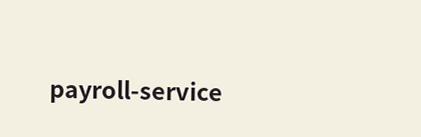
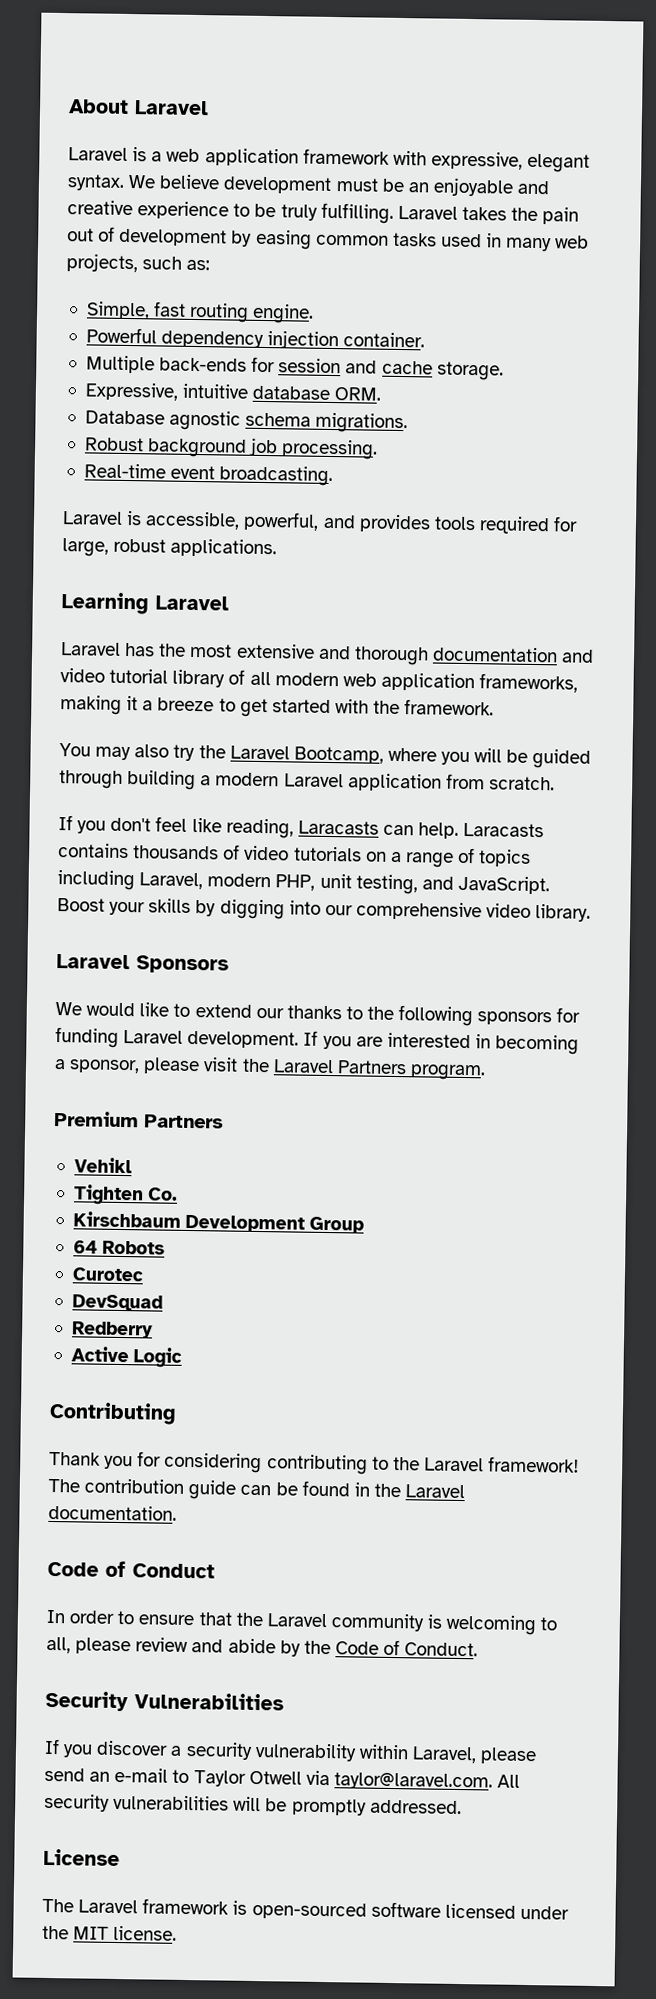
[49,77,223,107] payroll-service -> [68,99,209,116] [68,147,591,173] [67,174,551,197] [67,200,580,225] [67,226,590,252] [66,253,211,273] [85,301,315,324] [85,327,426,350] [85,355,504,381] [84,382,382,401] [84,410,409,434] [84,437,379,460] [83,463,334,487] [62,511,579,535] [62,538,278,558] [61,592,229,615] [61,642,595,666] [60,668,579,693] [60,695,495,718] [59,743,592,769] [59,770,555,792] [58,815,545,839] [58,843,532,868] [57,870,550,895] [57,898,592,922] [56,954,229,974] [55,1002,581,1027] [55,1027,580,1055] [54,1057,486,1081] [54,1111,224,1129] [73,1157,132,1174] [72,1184,179,1206] [72,1211,365,1234] [72,1240,166,1255] [71,1267,144,1282] [71,1294,163,1312] [71,1321,153,1339] [70,1346,183,1368] [49,1401,177,1425] [49,1451,580,1475] [48,1478,466,1500] [48,1504,177,1521] [47,1560,215,1579] [46,1609,558,1636] [46,1636,479,1657] [45,1690,284,1712] [44,1738,538,1765] [44,1767,521,1791] [44,1793,462,1816] [43,1848,120,1867] [42,1898,569,1920] [42,1925,178,1941] About Laravel // Laravel is a web application framework with expressive, elegant syntax. We believe development must be an enjoyable and creative experience to be truly fulfilling. Laravel takes the pain out of development by easing common tasks used in many web projects, such as: // Simple, fast routing engine. // Powerful dependency injection container. // Multiple back-ends for session and cache storage. // Expressive, intuitive database ORM. // Database agnostic schema migrations. // Robust background job processing. // Real-time event broadcasting. // Laravel is accessible, powerful, and provides tools required for large, robust applications. // Learning Laravel // Laravel has the most extensive and thorough documentation and video tutorial library of all modern web application frameworks, making it a breeze to get started with the framework. // You may also try the Laravel Bootcamp, where you will be guided through building a modern Laravel application from scratch. // If you don't feel like reading, Laracasts can help. Laracasts contains thousands of video tutorials on a range of topics including Laravel, modern PHP, unit testing, and JavaScript. Boost your skills by digging into our comprehensive video library. // Laravel Sponsors // We would like to extend our thanks to the following sponsors for funding Laravel development. If you are interested in becoming a sponsor, please visit the Laravel Partners program. // Premium Partners // Vehikl // Tighten Co. // Kirschbaum Development Group // 64 Robots // Curotec // DevSquad // Redberry // Active Logic // Contributing // Thank you for considering contributing to the Laravel framework! The contribution guide can be found in the Laravel documentation. // Code of Conduct // In order to ensure that the Laravel community is welcoming to all, please review and abide by the Code of Conduct. // Security Vulnerabilities // If you discover a security vulnerability within Laravel, please send an e-mail to Taylor Otwell via taylor@laravel.com. All security vulnerabilities will be promptly addressed. // License // The Laravel framework is open-sourced software licensed under the MIT license.

